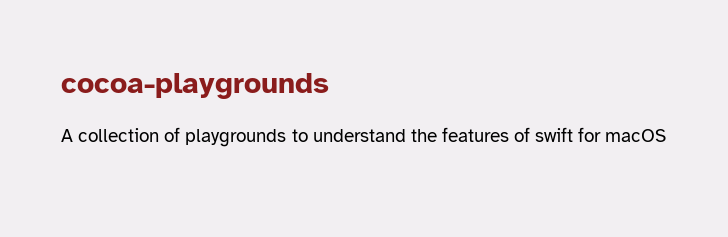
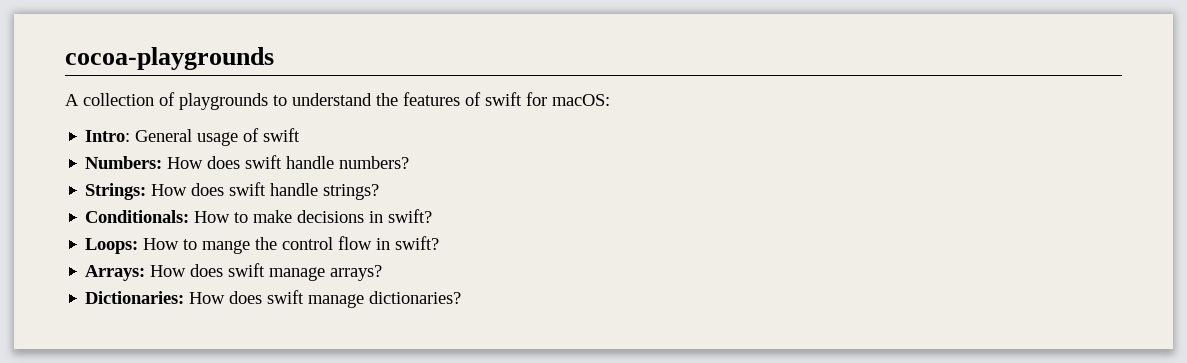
[605,129,667,142] macOS -> [552,94,610,106] [85,128,301,146] [85,155,410,169] [85,182,380,200] [85,209,433,223] [85,236,440,254] [85,263,383,281] [85,290,462,308] macOS: // Intro: General usage of swift // Numbers: How does swift handle numbers? // Strings: How does swift handle strings? // Conditionals: How to make decisions in swift? // Loops: How to mange the control flow in swift? // Arrays: How does swift manage arrays? // Dictionaries: How does swift manage dictionaries?

